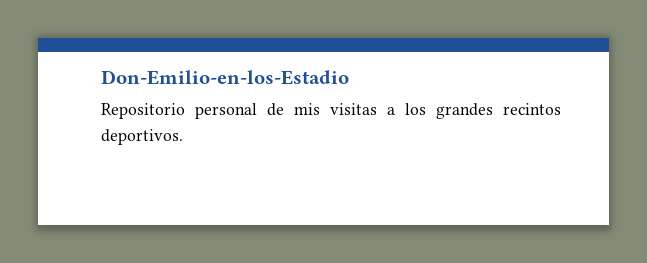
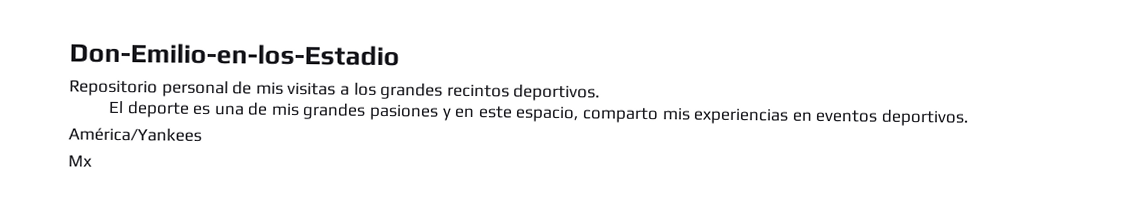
(183, 137) none -> [107,100,969,127] [68,127,202,142] [68,154,92,167] // El deporte es una de mis grandes pasiones y en este espacio, comparto mis experiencias en eventos deportivos. // América/Yankees // Mx

